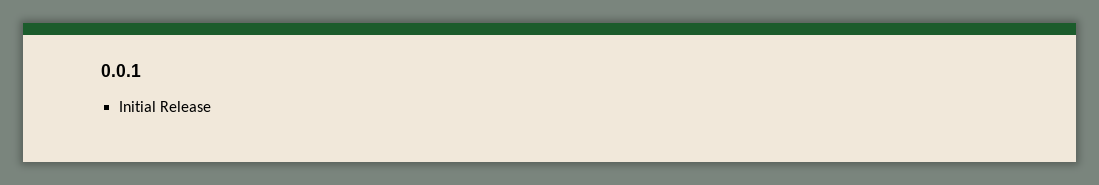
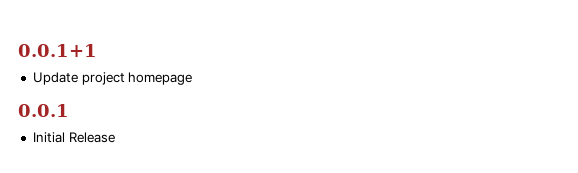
(101, 70) none -> [18,44,97,57] [32,72,193,85] 0.0.1+1 // Update project homepage //

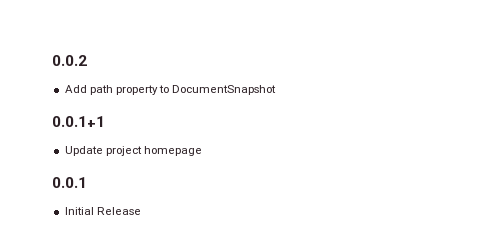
(18, 50) none -> [52,55,87,66] [64,85,277,95] 0.0.2 // Add path property to DocumentSnapshot //

